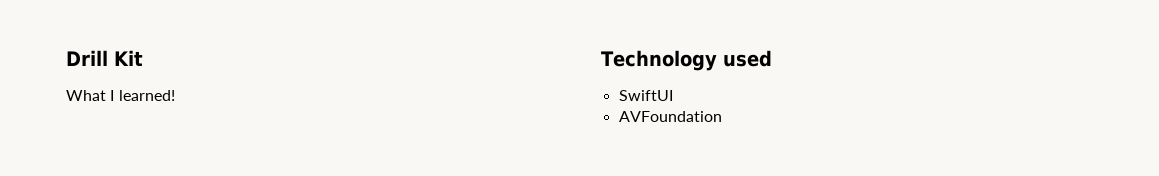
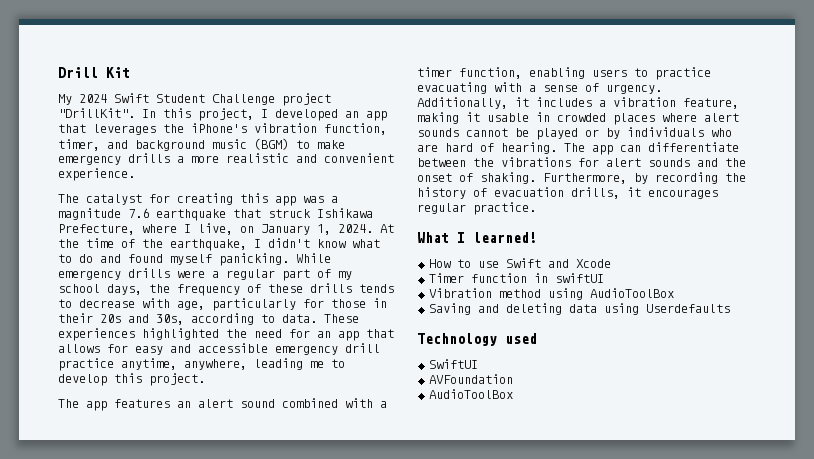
[66,90,175,101] What I learned! -> [58,93,331,106] [58,108,387,121] [58,123,387,135] [58,138,345,151] [58,153,394,165] [58,168,135,181] [58,193,338,206] [58,208,373,221] [58,223,394,235] [58,238,380,251] [58,253,331,266] [58,268,352,281] [58,283,394,296] [58,298,387,311] [58,313,359,325] [58,328,394,341] [58,343,380,355] [58,358,345,371] [58,373,205,386] [58,398,387,411] [417,67,711,80] [417,82,662,94] [417,97,739,109] [417,112,739,125] [417,127,732,140] [417,142,739,155] [417,157,746,167] [417,172,746,184] [417,187,718,199] [417,202,536,215] [417,232,537,243] [428,258,611,268] [428,273,604,283] [428,288,674,300] [428,303,730,315] My 2024 Swift Student Challenge project "DrillKit". In this project, I developed an app that leverages the iPhone's vibration function, timer, and background music (BGM) to make emergency drills a more realistic and convenient experience. // The catalyst for creating this app was a magnitude 7.6 earthquake that struck Ishikawa Prefecture, where I live, on January 1, 2024. At the time of the earthquake, I didn't know what to do and found myself panicking. While emergency drills were a regular part of my school days, the frequency of these drills tends to decrease with age, particularly for those in their 20s and 30s, according to data. These experiences highlighted the need for an app that allows for easy and accessible emergency drill practice anytime, anywhere, leading me to develop this project. // The app features an alert sound combined with a timer function, enabling users to practice evacuating with a sense of urgency. Additionally, it includes a vibration feature, making it usable in crowded places where alert sounds cannot be played or by individuals who are hard of hearing. The app can differentiate between the vibrations for alert sounds and the onset of shaking. Furthermore, by recording the history of evacuation drills, it encourages regular practice. // What I learned! // How to use Swift and Xcode // Timer function in swiftUI // Vibration method using AudioToolBox // Saving and deleting data using Userdefaults
(722, 116) none -> [428,389,513,399] // AudioToolBox

